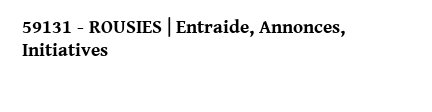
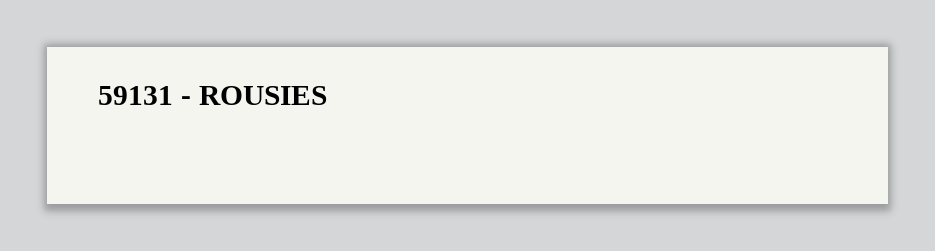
[167,17,345,37] [22,43,108,56] | Entraide, Annonces, Initiatives -> (327, 95) none

